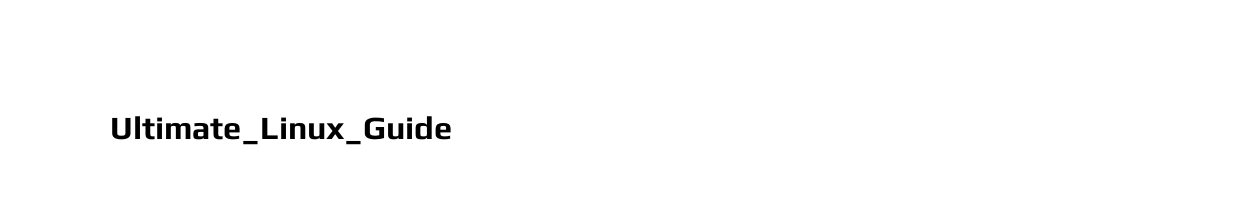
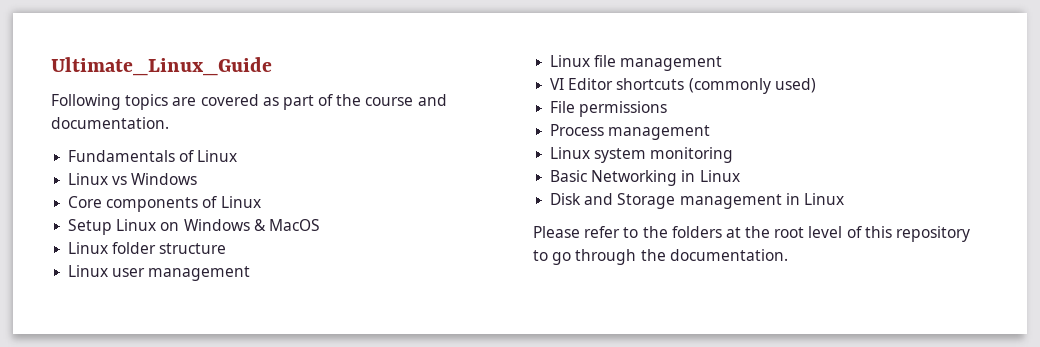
(452, 130) none -> [51,94,447,110] [51,117,169,129] [68,150,238,162] [68,173,198,185] [68,196,261,212] [68,219,320,235] [68,242,227,254] [68,265,251,281] [550,55,723,71] [550,78,816,94] [550,101,668,117] [550,124,711,140] [550,147,734,163] [550,170,740,186] [550,193,844,209] [533,226,971,242] [533,249,788,265] // Following topics are covered as part of the course and documentation. // Fundamentals of Linux // Linux vs Windows // Core components of Linux // Setup Linux on Windows & MacOS // Linux folder structure // Linux user management // Linux file management // VI Editor shortcuts (commonly used) // File permissions // Process management // Linux system monitoring // Basic Networking in Linux // Disk and Storage management in Linux // Please refer to the folders at the root level of this repository to go through the documentation.

